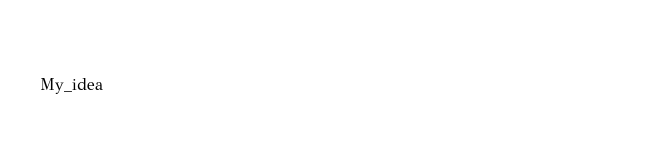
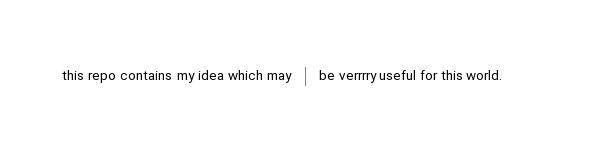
[40,78,103,94] My_idea -> [62,70,503,83] this repo contains my idea which may be verrrry useful for this world.

